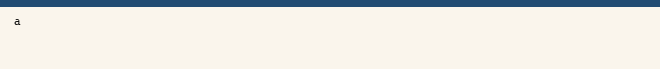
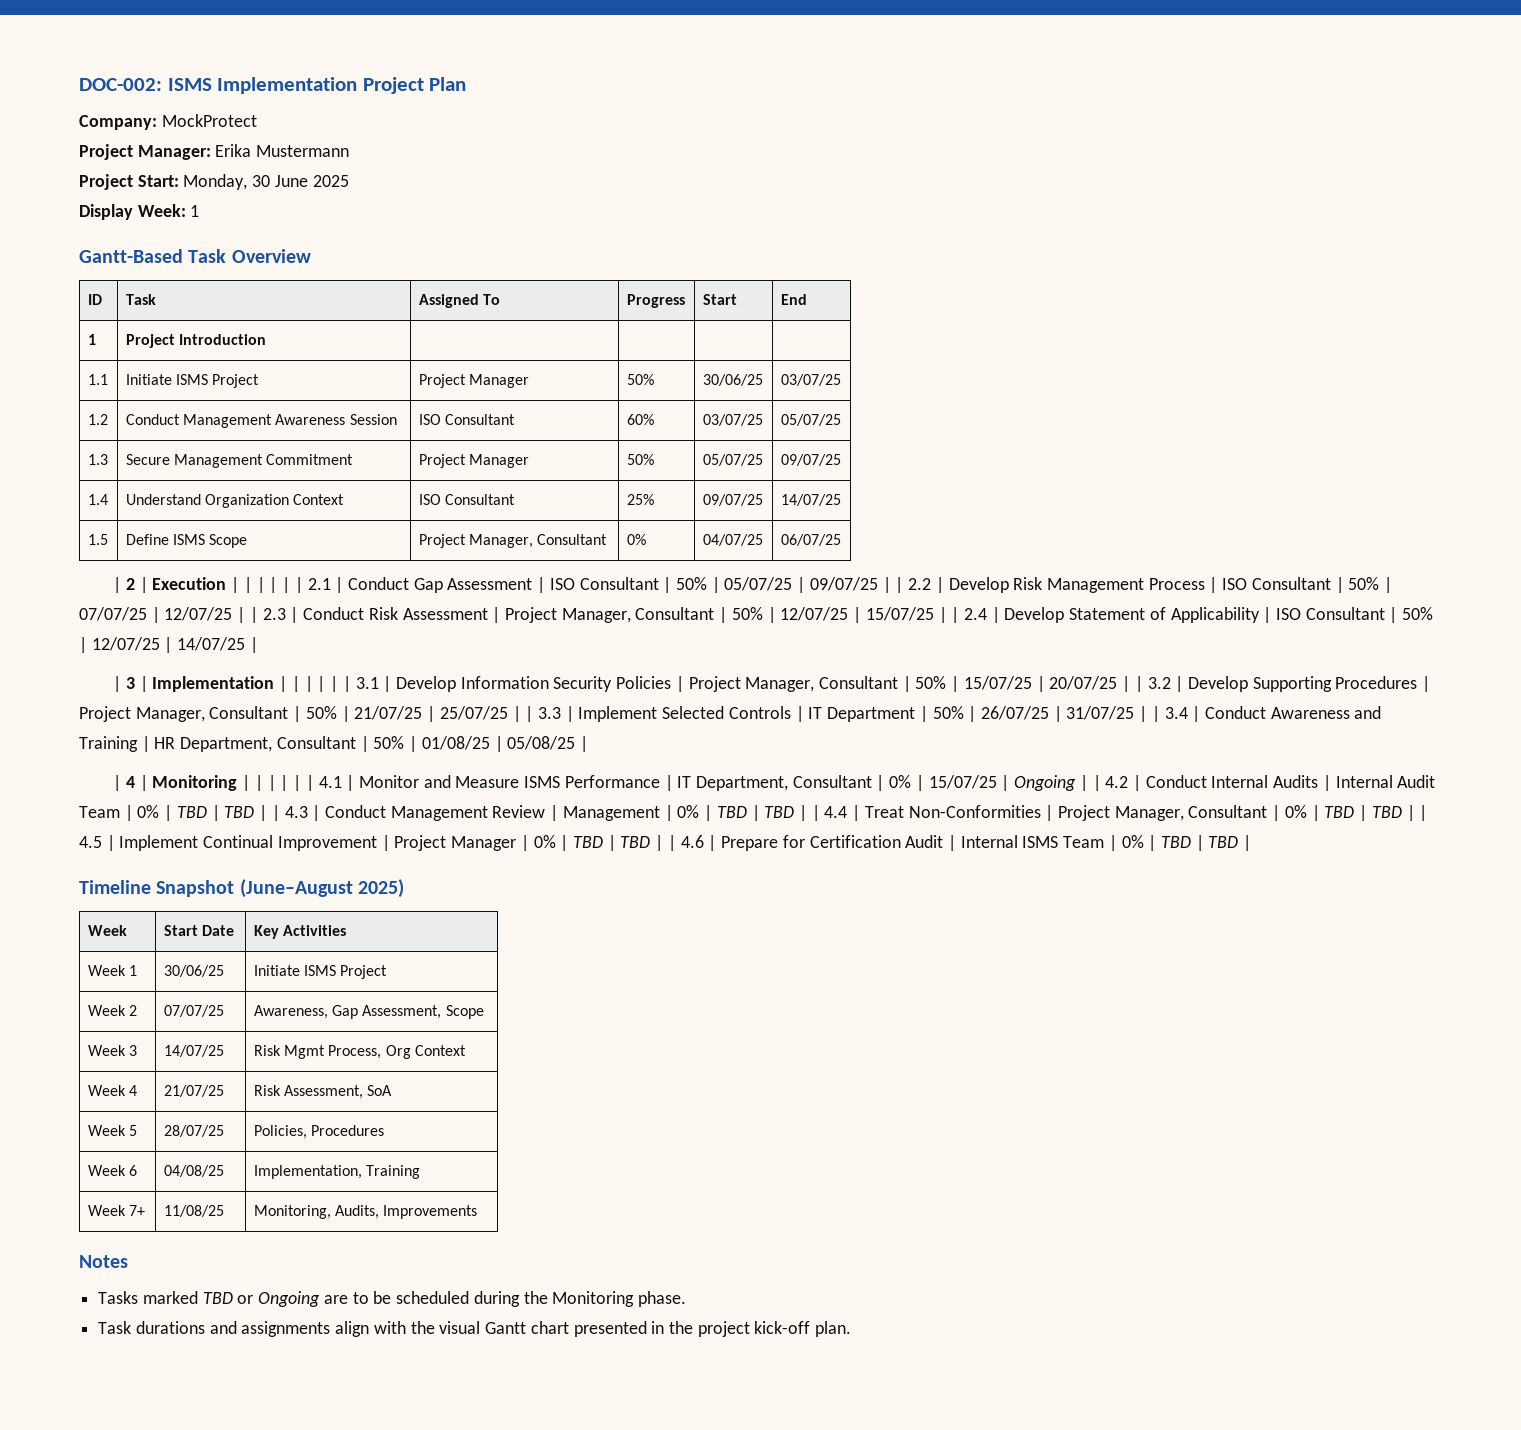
[14,19,21,25] a -> [79,77,467,94] [79,114,257,130] [79,144,350,160] [79,174,349,190] [79,204,200,220] [79,249,311,263] [87,294,102,305] [125,294,156,305] [418,294,500,308] [626,294,685,308] [702,294,737,305] [780,294,807,305] [87,334,96,345] [125,334,266,348] [87,374,108,385] [125,374,260,388] [418,374,529,388] [626,374,654,385] [702,374,763,386] [780,374,841,386] [87,414,108,425] [125,414,397,428] [418,414,515,425] [626,414,654,425] [702,414,763,426] [780,414,841,426] [87,454,108,465] [125,454,354,468] [418,454,529,468] [626,454,654,465] [702,454,763,466] [780,454,841,466] [87,494,108,505] [125,494,345,508] [418,494,515,505] [626,494,654,505] [702,494,763,506] [780,494,841,506] [87,534,108,545] [125,534,248,548] [418,534,608,548] [626,534,646,545] [702,534,763,546] [780,534,841,546] [113,577,1393,593] [79,607,1434,623] [79,637,258,653] [113,676,1431,692] [79,706,1382,722] [79,736,588,752] [113,775,1436,791] [79,805,1428,821] [79,835,1252,851] [79,879,404,898] [87,925,127,936] [163,925,234,936] [253,925,346,939] [87,965,137,976] [163,965,224,977] [253,965,388,979] [87,1005,137,1016] [163,1005,224,1017] [253,1005,484,1019] [87,1045,137,1056] [163,1045,224,1057] [253,1045,466,1059] [87,1085,137,1096] [163,1085,224,1097] [253,1085,393,1099] [87,1125,137,1136] [163,1125,224,1137] [253,1125,384,1139] [87,1165,137,1176] [163,1165,224,1177] [253,1165,420,1179] [87,1205,145,1216] [163,1205,224,1217] [253,1205,478,1219] [79,1255,128,1268] [98,1291,686,1307] [98,1321,852,1337] DOC-002: ISMS Implementation Project Plan // Company: MockProtect // Project Manager: Erika Mustermann // Project Start: Monday, 30 June 2025 // Display Week: 1 // Gantt-Based Task Overview // ID | Task | Assigned To | Progress | Start | End // 1 | Project Introduction | | | | // 1.1 | Initiate ISMS Project | Project Manager | 50% | 30/06/25 | 03/07/25 // 1.2 | Conduct Management Awareness Session | ISO Consultant | 60% | 03/07/25 | 05/07/25 // 1.3 | Secure Management Commitment | Project Manager | 50% | 05/07/25 | 09/07/25 // 1.4 | Understand Organization Context | ISO Consultant | 25% | 09/07/25 | 14/07/25 // 1.5 | Define ISMS Scope | Project Manager, Consultant | 0% | 04/07/25 | 06/07/25 // | 2 | Execution | | | | | | 2.1 | Conduct Gap Assessment | ISO Consultant | 50% | 05/07/25 | 09/07/25 | | 2.2 | Develop Risk Management Process | ISO Consultant | 50% | 07/07/25 | 12/07/25 | | 2.3 | Conduct Risk Assessment | Project Manager, Consultant | 50% | 12/07/25 | 15/07/25 | | 2.4 | Develop Statement of Applicability | ISO Consultant | 50% | 12/07/25 | 14/07/25 | // | 3 | Implementation | | | | | | 3.1 | Develop Information Security Policies | Project Manager, Consultant | 50% | 15/07/25 | 20/07/25 | | 3.2 | Develop Supporting Procedures | Project Manager, Consultant | 50% | 21/07/25 | 25/07/25 | | 3.3 | Implement Selected Controls | IT Department | 50% | 26/07/25 | 31/07/25 | | 3.4 | Conduct Awareness and Training | HR Department, Consultant | 50% | 01/08/25 | 05/08/25 | // | 4 | Monitoring | | | | | | 4.1 | Monitor and Measure ISMS Performance | IT Department, Consultant | 0% | 15/07/25 | Ongoing | | 4.2 | Conduct Internal Audits | Internal Audit Team | 0% | TBD | TBD | | 4.3 | Conduct Management Review | Management | 0% | TBD | TBD | | 4.4 | Treat Non-Conformities | Project Manager, Consultant | 0% | TBD | TBD | | 4.5 | Implement Continual Improvement | Project Manager | 0% | TBD | TBD | | 4.6 | Prepare for Certification Audit | Internal ISMS Team | 0% | TBD | TBD | // Timeline Snapshot (June–August 2025) // Week | Start Date | Key Activities // Week 1 | 30/06/25 | Initiate ISMS Project // Week 2 | 07/07/25 | Awareness, Gap Assessment, Scope // Week 3 | 14/07/25 | Risk Mgmt Process, Org Context // Week 4 | 21/07/25 | Risk Assessment, SoA // Week 5 | 28/07/25 | Policies, Procedures // Week 6 | 04/08/25 | Implementation, Training // Week 7+ | 11/08/25 | Monitoring, Audits, Improvements // Notes // Tasks marked TBD or Ongoing are to be scheduled during the Monitoring phase. // Task durations and assignments align with the visual Gantt chart presented in the project kick-off plan.

